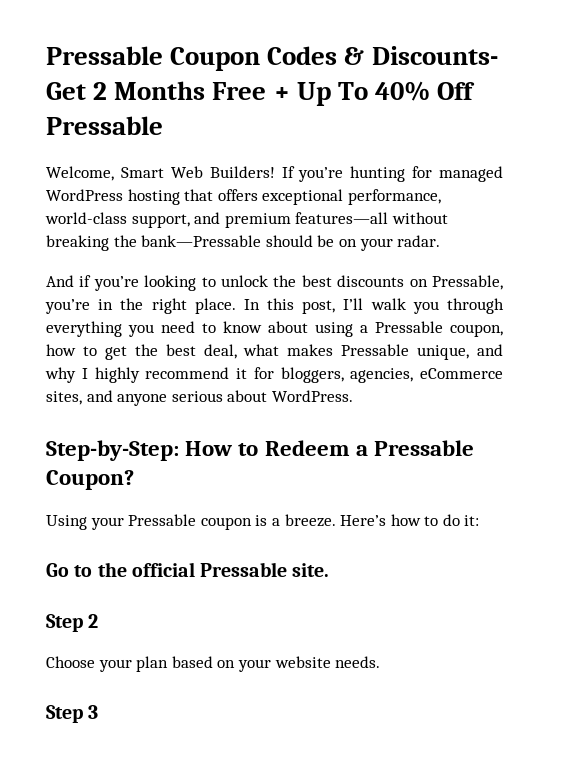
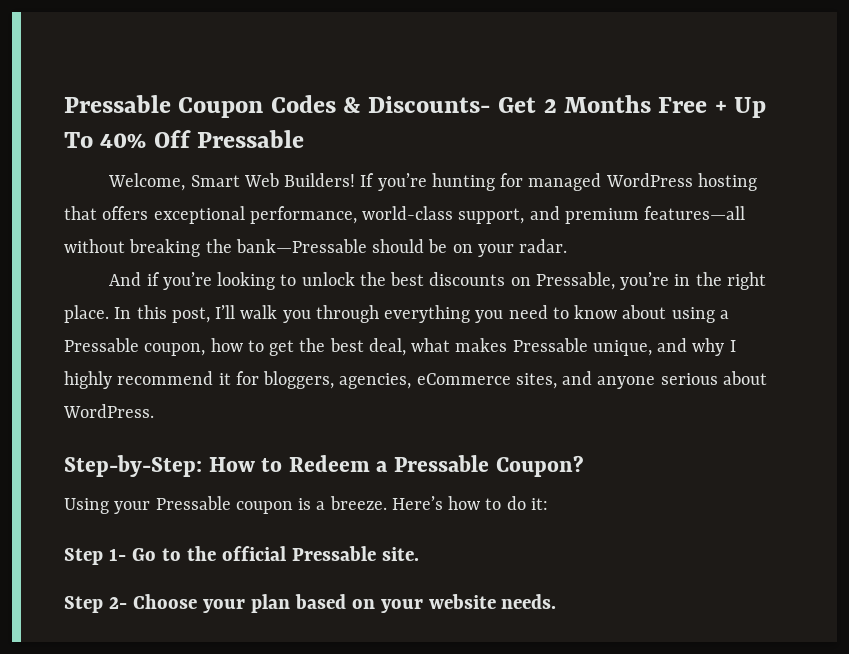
(480, 520) none -> [64,548,126,565] Step 1-
[88,614,99,628] 2 // -> [108,597,127,609] 2-
[46,705,99,723] // Step 3 -> (557, 601) none

